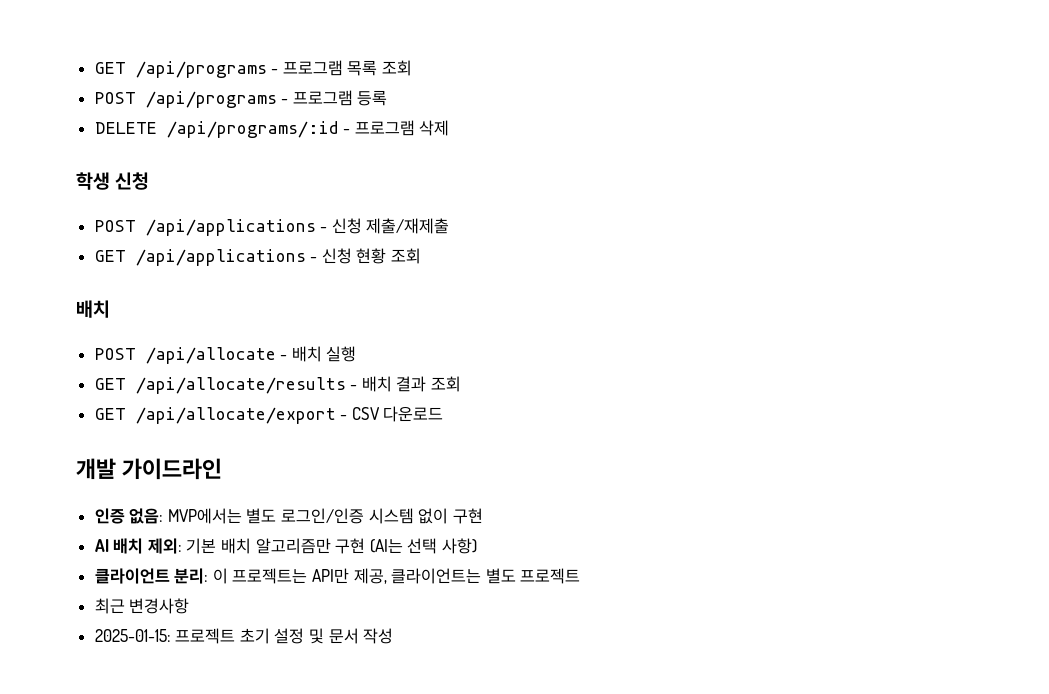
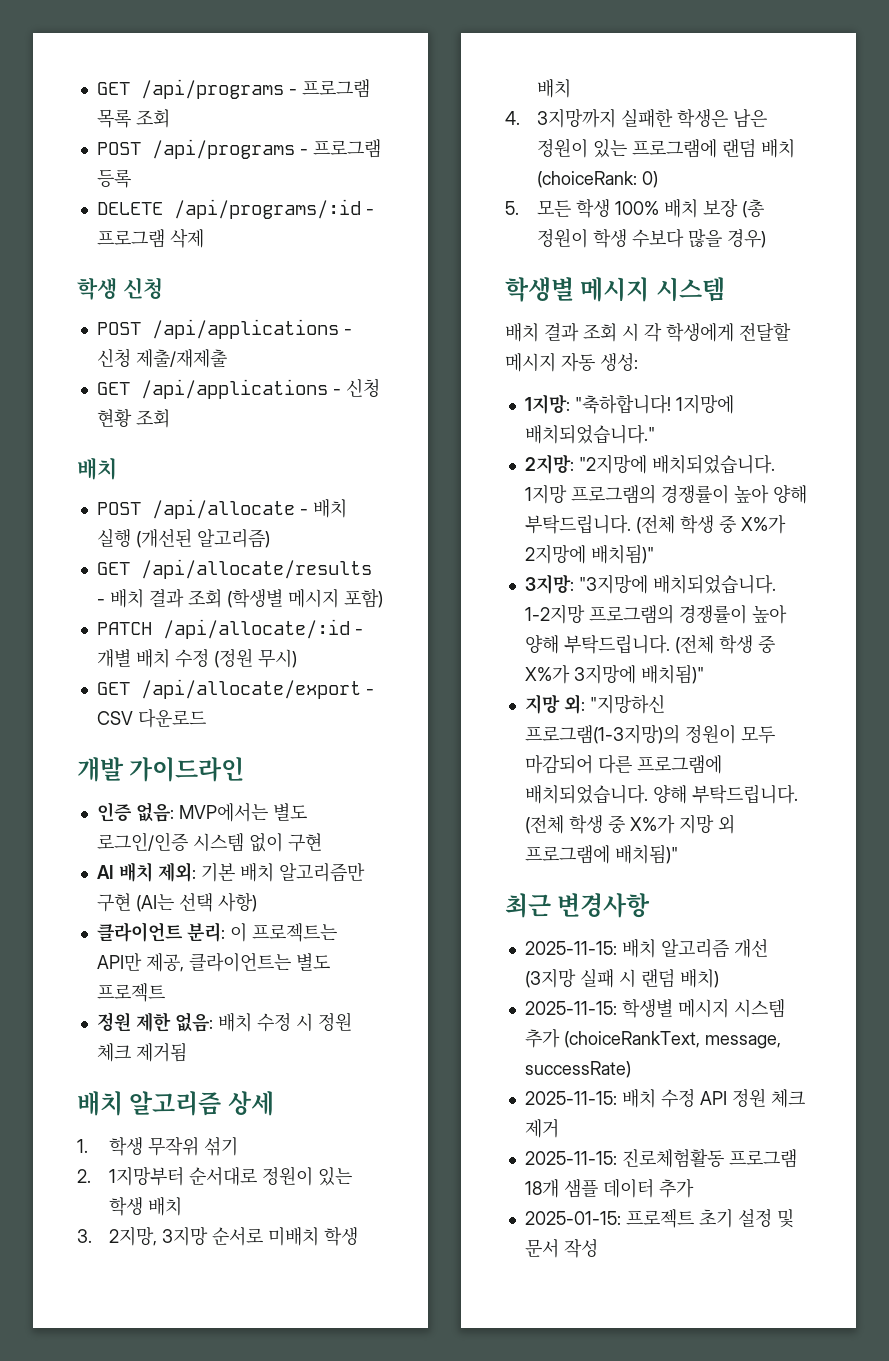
(357, 354) none -> [135,529,270,548] (개선된 알고리즘)
(462, 384) none -> [226,588,383,608] [96,619,363,639] [96,648,297,668] (학생별 메시지 포함) // PATCH /api/allocate/:id - 개별 배치 수정 (정원 무시)
[94,598,190,614] 최근 변경사항 -> [96,1012,352,1032] [96,1043,187,1062] [77,1091,274,1116] [77,1137,238,1156] [77,1166,352,1186] [108,1197,182,1216] [77,1226,358,1246] [536,79,571,98] [505,108,767,128] [536,138,795,158] [536,171,658,188] [505,199,764,218] [536,228,766,248] [505,277,725,302] [505,323,791,342] [505,352,638,372] [524,394,734,414] [524,424,655,444] [524,454,775,474] [524,484,807,504] [524,514,786,534] [524,544,654,564] [524,574,776,594] [524,604,787,624] [524,634,775,654] [524,664,704,684] [524,694,665,714] [524,724,775,744] [524,754,722,774] [524,784,798,804] [524,814,735,834] [524,845,678,864] [505,893,651,918] [524,939,768,958] [524,968,719,988] [524,998,785,1018] [524,1029,781,1049] [524,1061,631,1078] [524,1088,805,1108] [524,1119,559,1138] [524,1149,797,1168] [524,1178,694,1198] 정원 제한 없음: 배치 수정 시 정원 체크 제거됨 // 배치 알고리즘 상세 // 1. 학생 무작위 섞기 // 2. 1지망부터 순서대로 정원이 있는 학생 배치 // 3. 2지망, 3지망 순서로 미배치 학생 배치 // 4. 3지망까지 실패한 학생은 남은 정원이 있는 프로그램에 랜덤 배치 (choiceRank: 0) // 5. 모든 학생 100% 배치 보장 (총 정원이 학생 수보다 많을 경우) // 학생별 메시지 시스템 // 배치 결과 조회 시 각 학생에게 전달할 메시지 자동 생성: // 1지망: "축하합니다! 1지망에 배치되었습니다." // 2지망: "2지망에 배치되었습니다. 1지망 프로그램의 경쟁률이 높아 양해 부탁드립니다. (전체 학생 중 X%가 2지망에 배치됨)" // 3지망: "3지망에 배치되었습니다. 1-2지망 프로그램의 경쟁률이 높아 양해 부탁드립니다. (전체 학생 중 X%가 3지망에 배치됨)" // 지망 외: "지망하신 프로그램(1-3지망)의 정원이 모두 마감되어 다른 프로그램에 배치되었습니다. 양해 부탁드립니다. (전체 학생 중 X%가 지망 외 프로그램에 배치됨)" // 최근 변경사항 // 2025-11-15: 배치 알고리즘 개선 (3지망 실패 시 랜덤 배치) // 2025-11-15: 학생별 메시지 시스템 추가 (choiceRankText, message, successRate) // 2025-11-15: 배치 수정 API 정원 체크 제거 // 2025-11-15: 진로체험활동 프로그램 18개 샘플 데이터 추가

